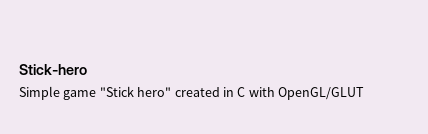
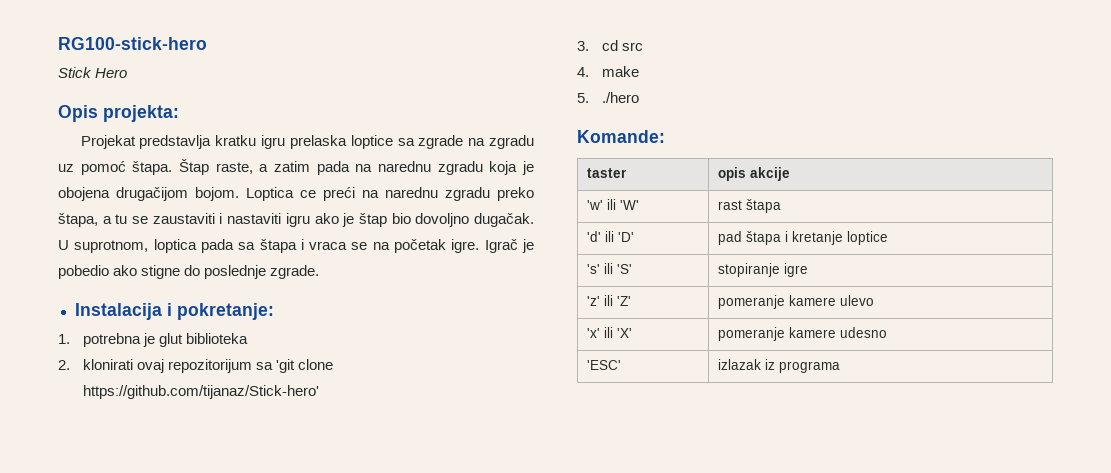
[19,64,87,75] [19,86,364,100] Stick-hero // Simple game "Stick hero" created in C with OpenGL/GLUT -> [58,37,207,50] [58,67,128,78] [58,105,179,122] [80,135,535,149] [58,159,534,175] [58,187,534,201] [58,213,534,227] [58,239,535,253] [58,265,320,279] [74,303,274,320] [58,333,249,347] [58,359,334,373] [83,385,320,399] [577,40,644,51] [577,66,640,77] [577,92,640,103] [577,130,665,143] [586,168,627,178] [717,167,790,181] [586,199,639,210] [717,199,781,213] [586,231,634,242] [717,231,888,245] [586,263,632,274] [717,263,808,277] [586,295,631,306] [717,295,874,309] [586,327,632,338] [717,327,887,341] [586,360,621,370] [717,359,840,373] RG100-stick-hero // Stick Hero // Opis projekta: // Projekat predstavlja kratku igru prelaska loptice sa zgrade na zgradu uz pomoć štapa. Štap raste, a zatim pada na narednu zgradu koja je obojena drugačijom bojom. Loptica ce preći na narednu zgradu preko štapa, a tu se zaustaviti i nastaviti igru ako je štap bio dovoljno dugačak. U suprotnom, loptica pada sa štapa i vraca se na početak igre. Igrač je pobedio ako stigne do poslednje zgrade. // Instalacija i pokretanje: // 1. potrebna je glut biblioteka // 2. klonirati ovaj repozitorijum sa 'git clone https://github.com/tijanaz/Stick-hero' // 3. cd src // 4. make // 5. ./hero // Komande: // taster | opis akcije // 'w' ili 'W' | rast štapa // 'd' ili 'D' | pad štapa i kretanje loptice // 's' ili 'S' | stopiranje igre // 'z' ili 'Z' | pomeranje kamere ulevo // 'x' ili 'X' | pomeranje kamere udesno // 'ESC' | izlazak iz programa

